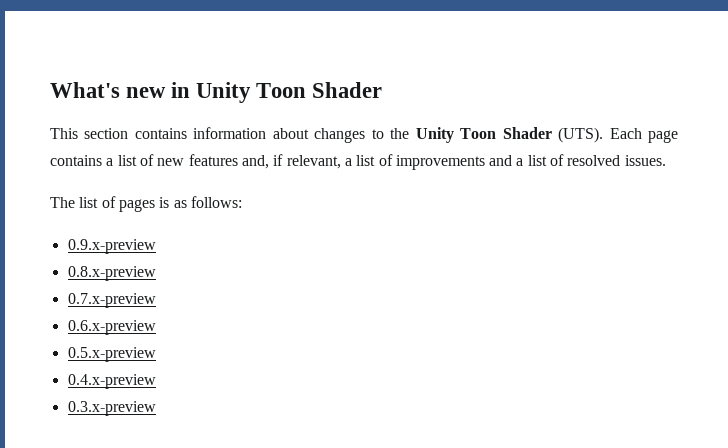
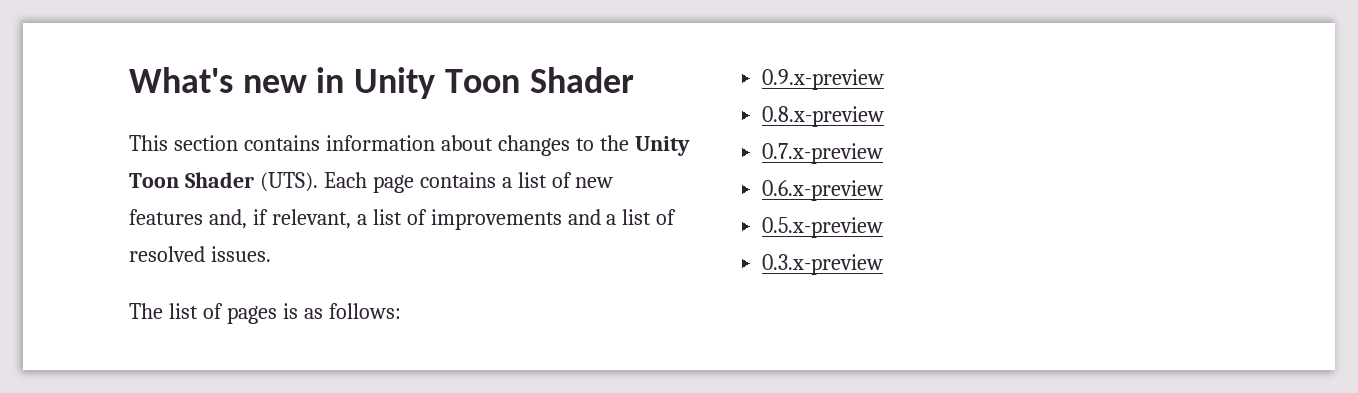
[67,374,156,389] // 0.4.x-preview -> (884, 227) none

